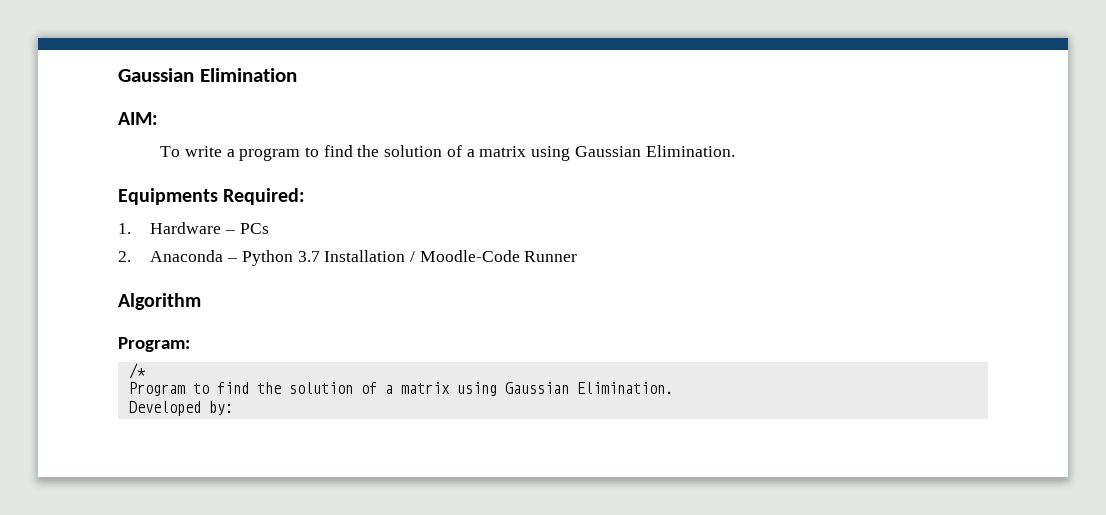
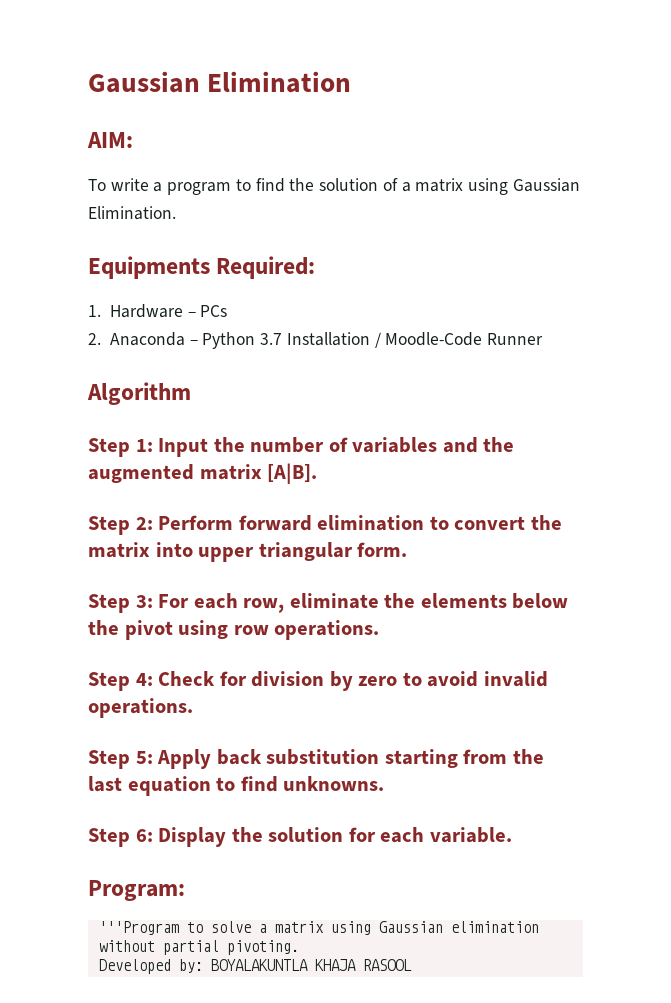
[118,337,190,352] [128,363,146,379] [128,382,673,396] Program: // /* // Program to find the solution of a matrix using Gaussian Elimination. -> [88,437,515,457] [88,463,318,484] [88,515,562,535] [88,542,408,562] [88,593,569,613] [88,620,380,640] [88,671,548,691] [88,698,193,718] [88,749,544,769] [88,776,385,796] [88,827,512,847] [88,880,185,901] [98,921,539,935] [98,940,299,955] Step 1: Input the number of variables and the augmented matrix [A|B]. // Step 2: Perform forward elimination to convert the matrix into upper triangular form. // Step 3: For each row, eliminate the elements below the pivot using row operations. // Step 4: Check for division by zero to avoid invalid operations. // Step 5: Apply back substitution starting from the last equation to find unknowns. // Step 6: Display the solution for each variable. // Program: // '''Program to solve a matrix using Gaussian elimination without partial pivoting.
(233, 408) none -> [210,959,412,971] BOYALAKUNTLA KHAJA RASOOL

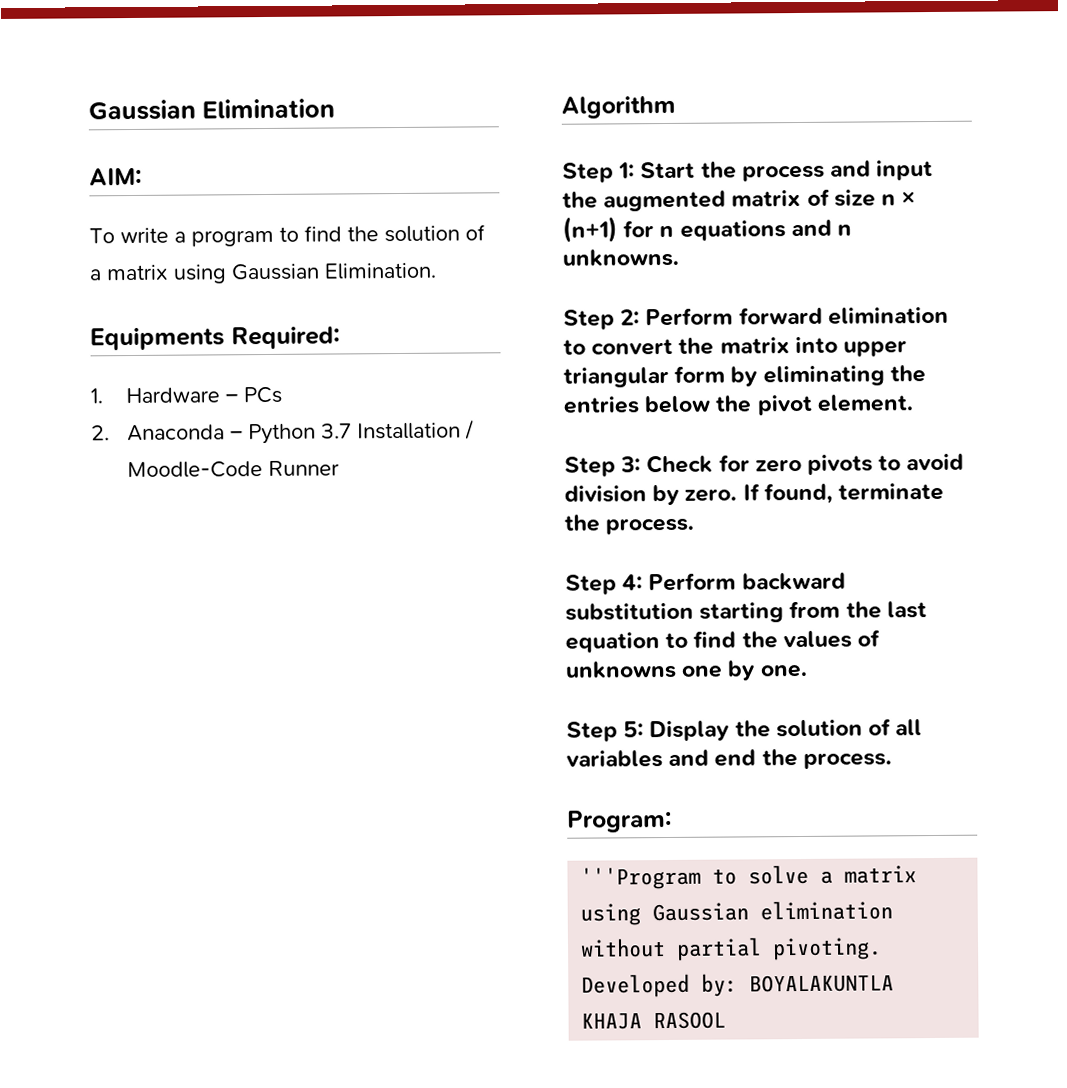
[158,437,515,457] [88,463,318,484] Input the number of variables and the augmented matrix [A|B]. -> [640,159,934,182] [562,188,917,212] [562,216,853,243] [562,248,679,267] Start the process and input the augmented matrix of size n × (n+1) for n equations and n unknowns.
[357,542,408,557] [88,593,569,613] [88,620,380,640] [88,671,548,691] [88,698,193,718] [88,749,262,769] form. // Step 3: For each row, eliminate the elements below the pivot using row operations. // Step 4: Check for division by zero to avoid invalid operations. // Step 5: Apply back -> [674,365,926,387] [563,394,914,416] [564,453,965,477] [564,482,945,506] [564,514,695,535] [565,572,846,595] form by eliminating the entries below the pivot element. // Step 3: Check for zero pivots to avoid division by zero. If found, terminate the process. // Step 4: Perform backward
[283,776,385,791] [88,828,153,847] unknowns. // Step 6: -> [741,629,881,649] [565,660,808,681] [566,721,645,742] the values of unknowns one by one. // Step 5:
[348,827,512,843] for each variable. -> [868,718,923,736] [566,749,892,769] of all variables and end the process.

